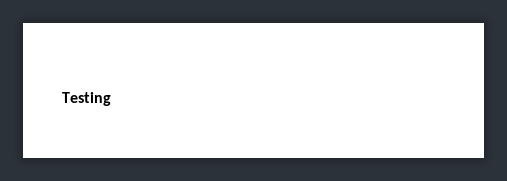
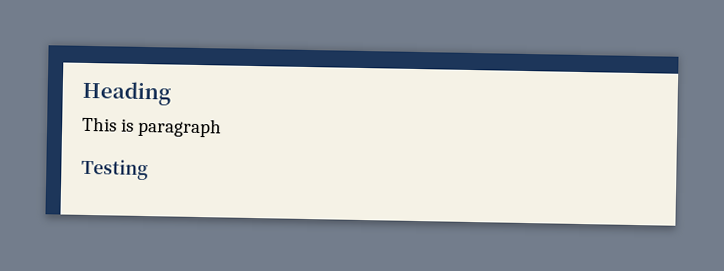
(62, 99) none -> [82,80,171,106] [82,116,223,138] Heading // This is paragraph //

